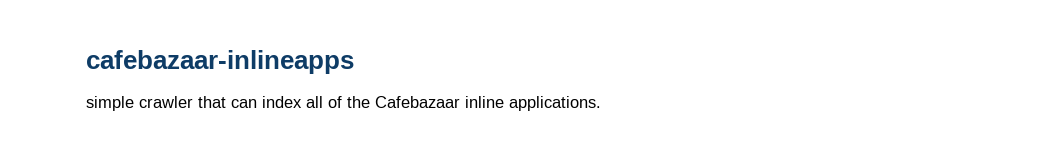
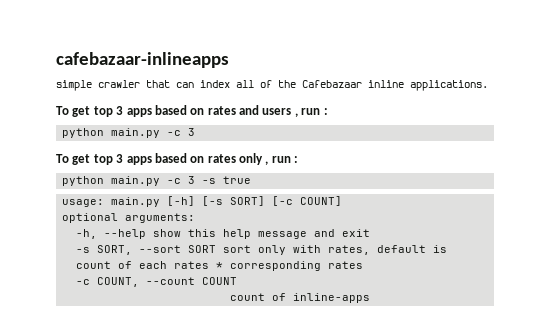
(601, 103) none -> [56,105,328,117] [62,128,196,138] [56,153,299,165] [62,176,252,186] [62,196,343,207] [62,213,196,223] [76,229,371,239] [76,245,448,255] [76,261,364,271] [76,277,238,287] [230,293,371,303] // To get top 3 apps based on rates and users , run : // python main.py -c 3 // To get top 3 apps based on rates only , run : // python main.py -c 3 -s true // usage: main.py [-h] [-s SORT] [-c COUNT] // optional arguments: // -h, --help show this help message and exit // -s SORT, --sort SORT sort only with rates, default is count of each rates * corresponding rates // -c COUNT, --count COUNT // count of inline-apps

